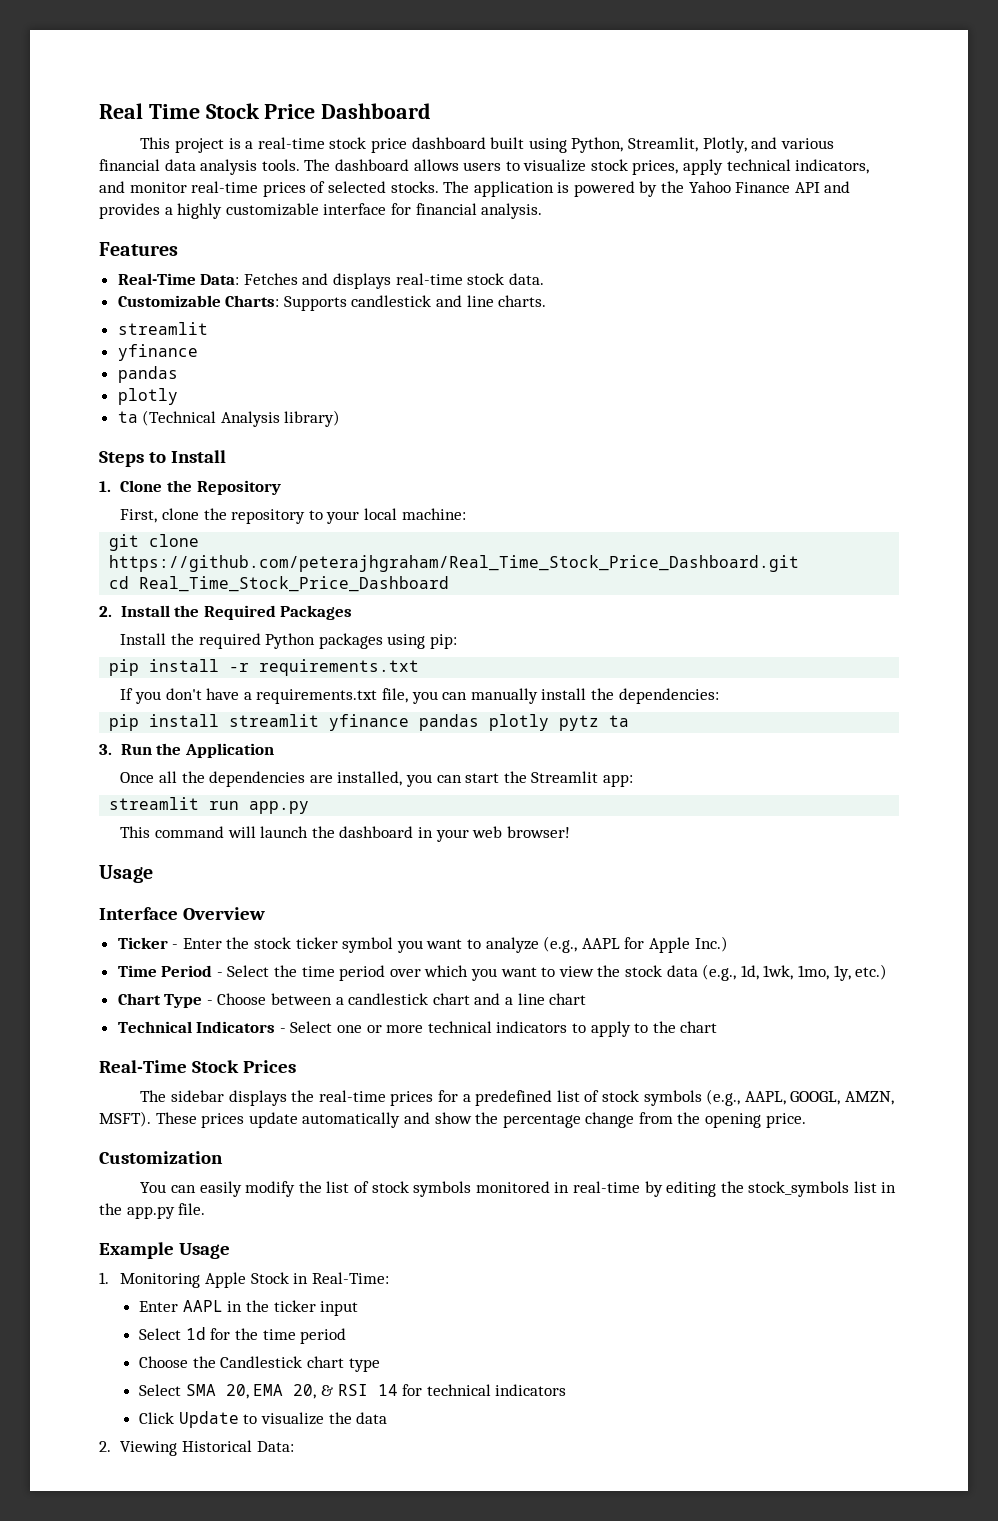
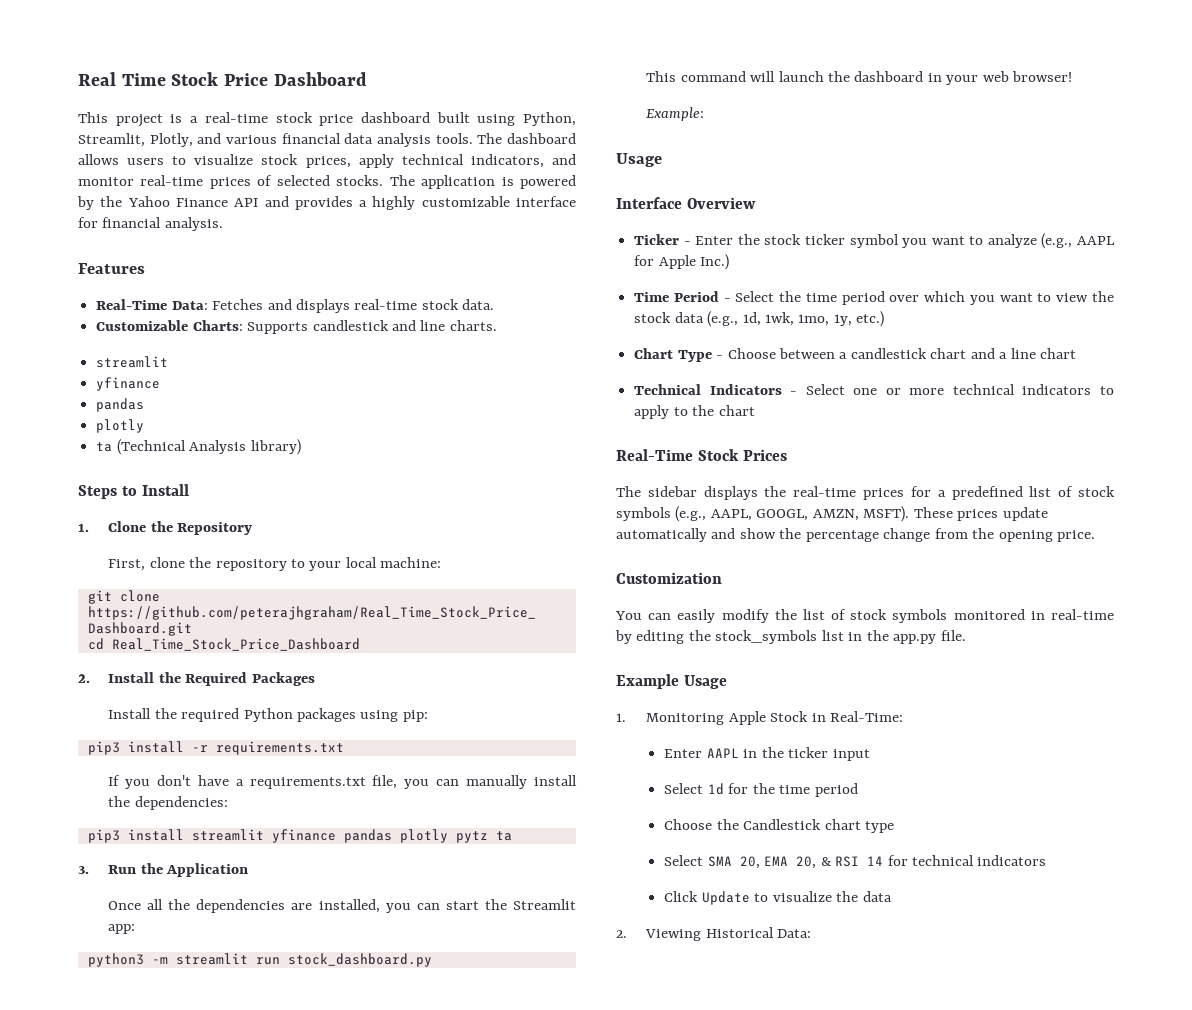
[109,659,140,676] pip -> [87,741,120,755] pip3
[109,714,140,731] pip -> [87,829,120,843] pip3
(633, 780) none -> [87,953,168,967] python3 -m
[249,801,310,814] app.py -> [287,953,432,967] stock_dashboard.py
(570, 832) none -> [646,107,705,121] // Example:

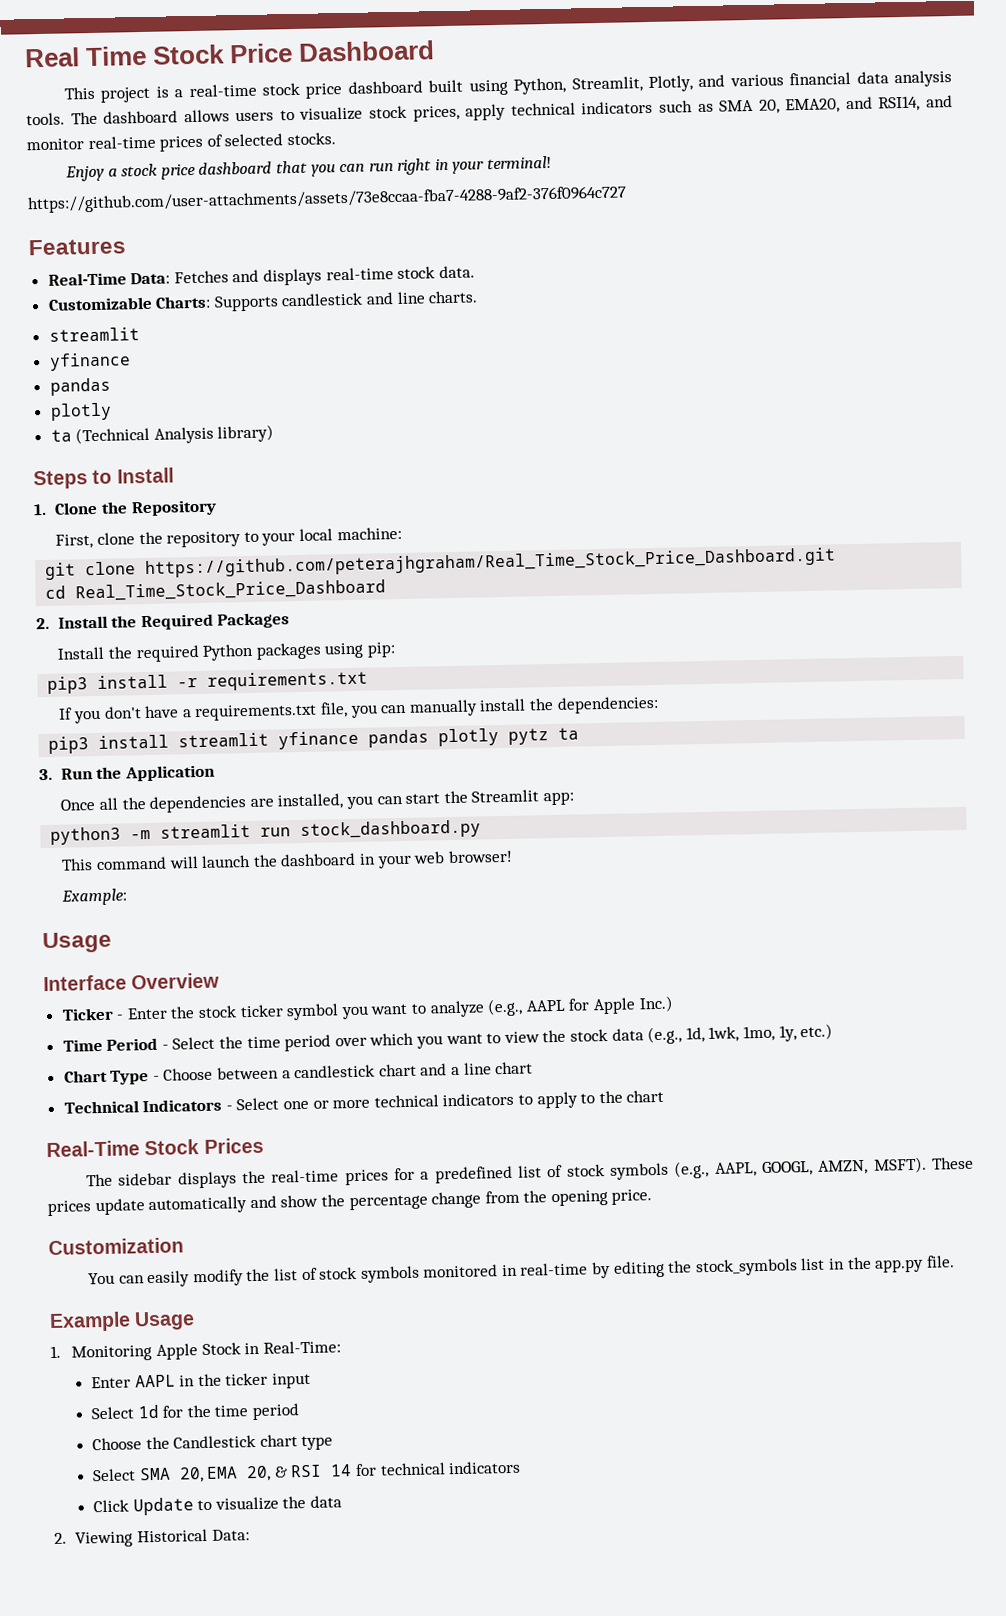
[470,154,544,168] indicators, -> [581,95,921,115] indicators such as SMA 20, EMA20, and RSI14,
[389,175,577,189] [77,196,576,210] [78,217,223,231] The application is powered by the Yahoo Finance API and provides a highly customizable interface for financial analysis. -> [64,155,553,182] [27,185,627,214] // Enjoy a stock price dashboard that you can run right in your terminal! // https://github.com/user-attachments/assets/73e8ccaa-fba7-4288-9af2-376f0964c727

